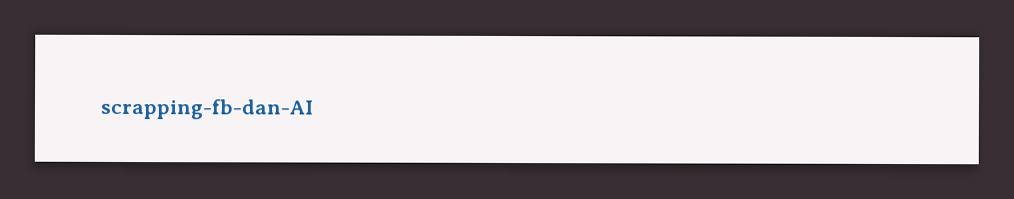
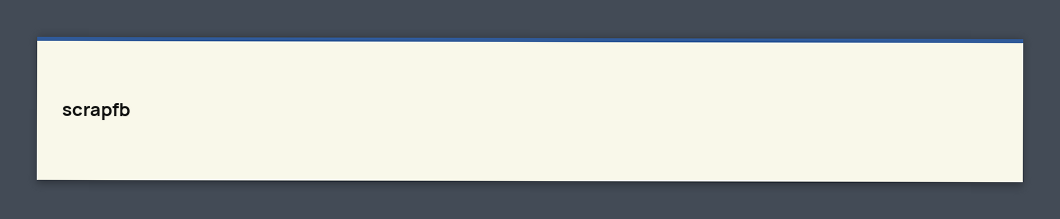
[100,98,313,120] scrapping-fb-dan-AI -> [61,102,131,121] scrapfb

